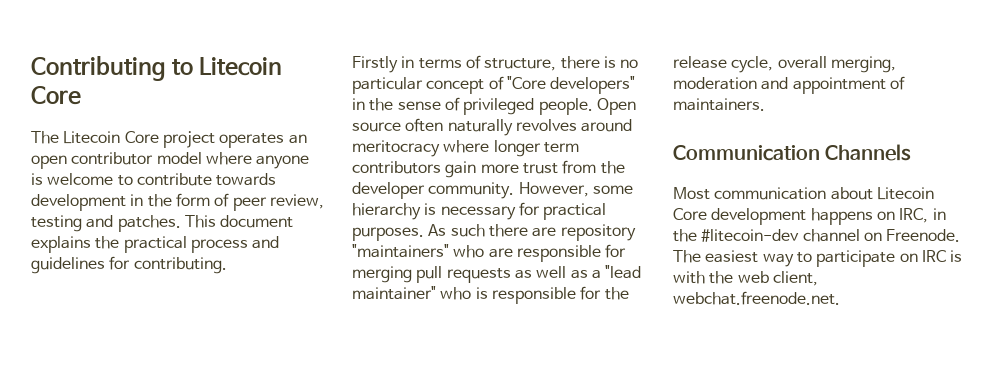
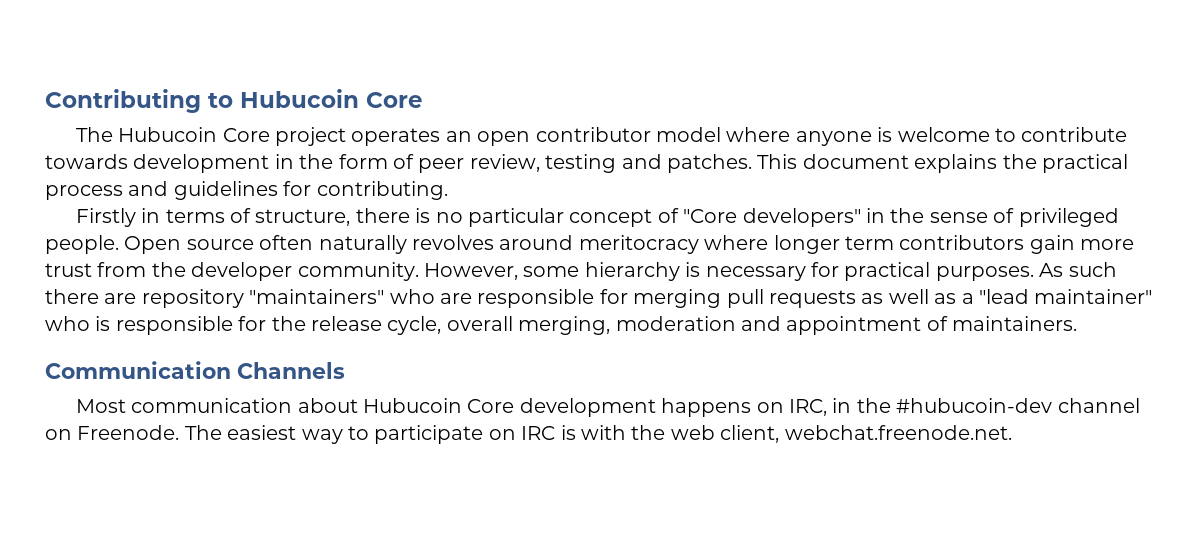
[199,57,283,76] Litecoin -> [240,89,359,108] Hubucoin
[63,131,121,144] Litecoin -> [118,127,218,142] Hubucoin
[876,187,934,200] Litecoin -> [362,398,462,413] Hubucoin
[701,229,800,242] #litecoin-dev -> [896,398,1053,413] #hubucoin-dev

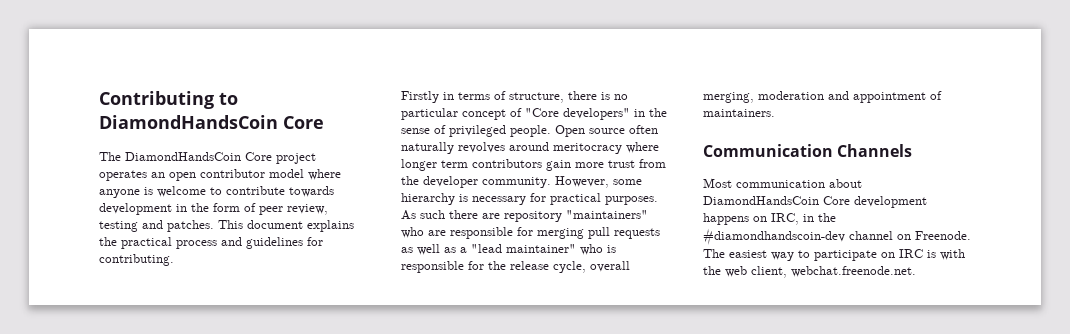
[240,89,359,108] Hubucoin -> [99,115,278,129] DiamondHandsCoin
[118,127,218,142] Hubucoin -> [125,152,241,161] DiamondHandsCoin
[362,398,462,413] Hubucoin -> [703,196,819,205] DiamondHandsCoin
[896,398,1053,413] #hubucoin-dev -> [703,228,845,245] #diamondhandscoin-dev

